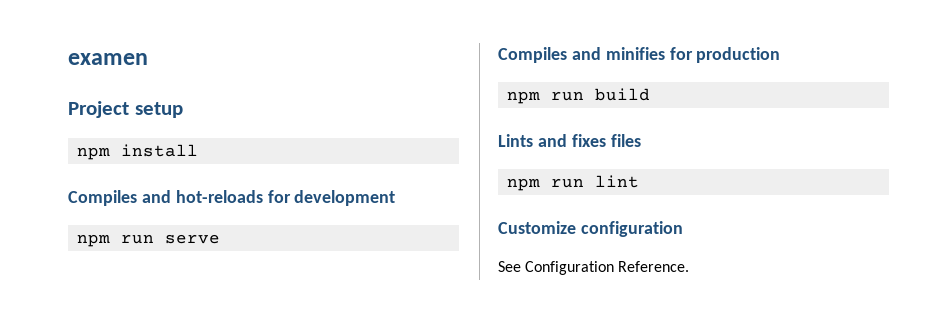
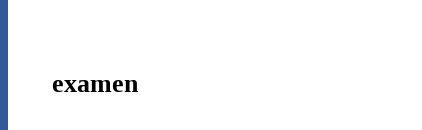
[68,101,183,118] [77,144,199,160] [68,190,396,206] [77,234,221,247] [498,47,781,63] [507,88,651,104] [498,134,641,147] [507,175,640,191] [498,221,683,237] [498,261,690,275] // Project setup // npm install // Compiles and hot-reloads for development // npm run serve // Compiles and minifies for production // npm run build // Lints and fixes files // npm run lint // Customize configuration // See Configuration Reference. -> (139, 86) none

